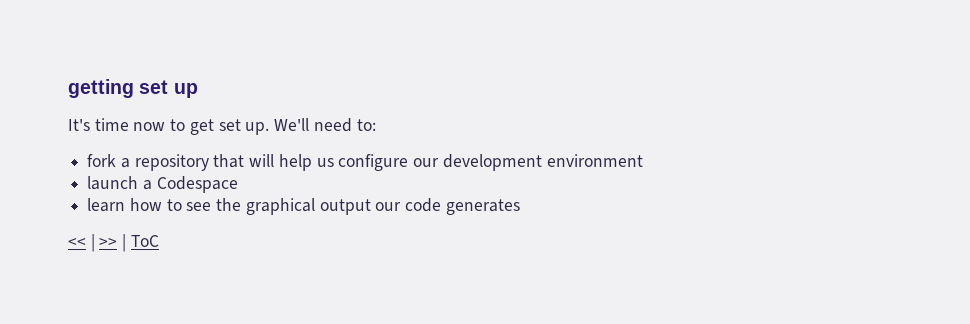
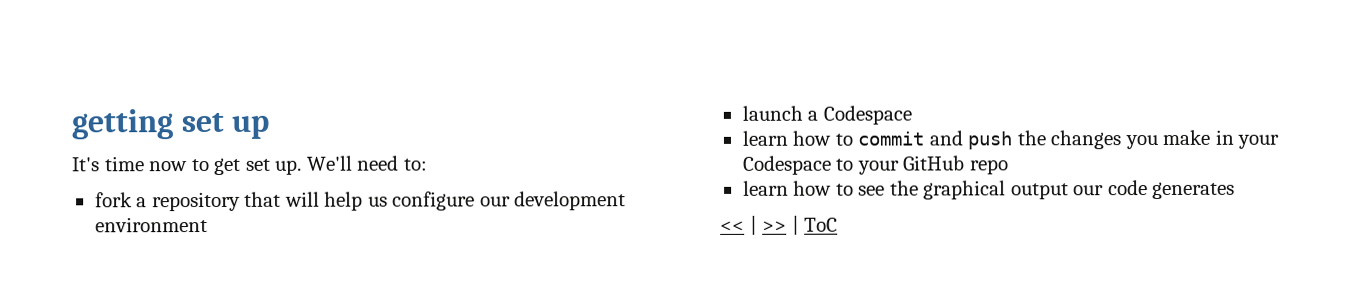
(238, 184) none -> [741,129,1280,150] [742,155,1009,175] // learn how to commit and push the changes you make in your Codespace to your GitHub repo

